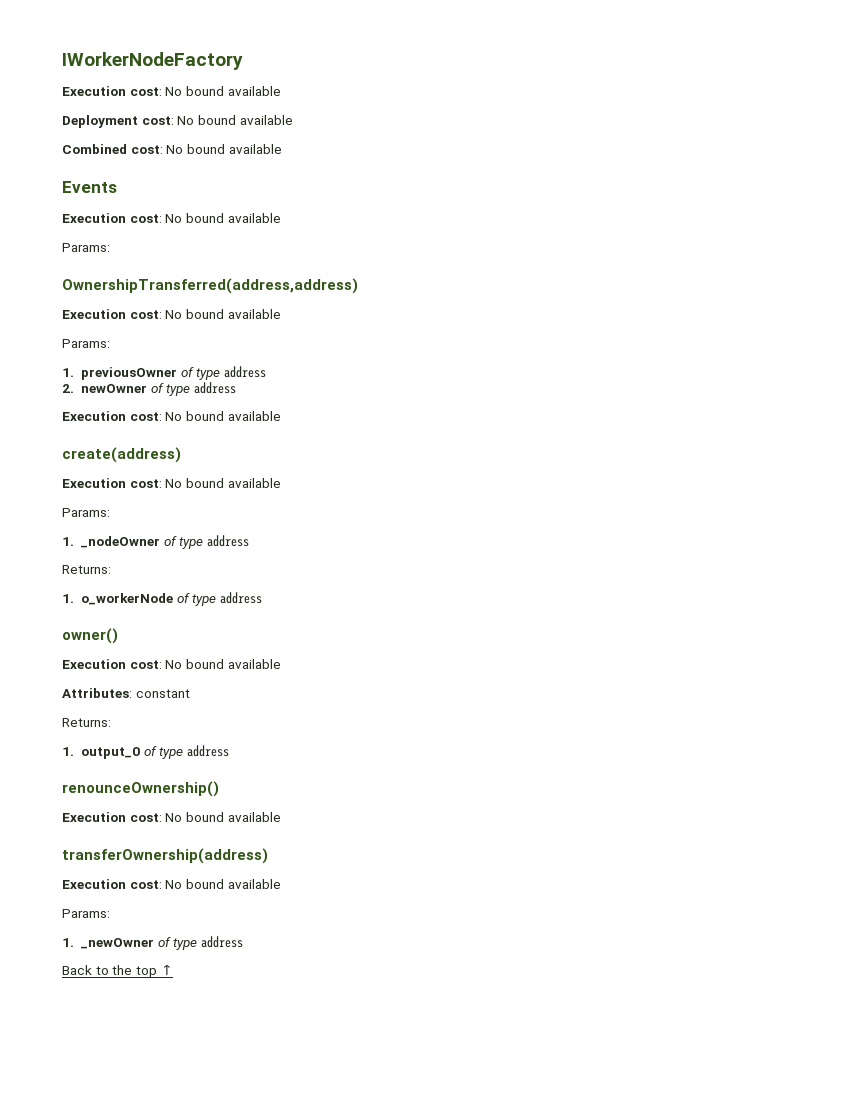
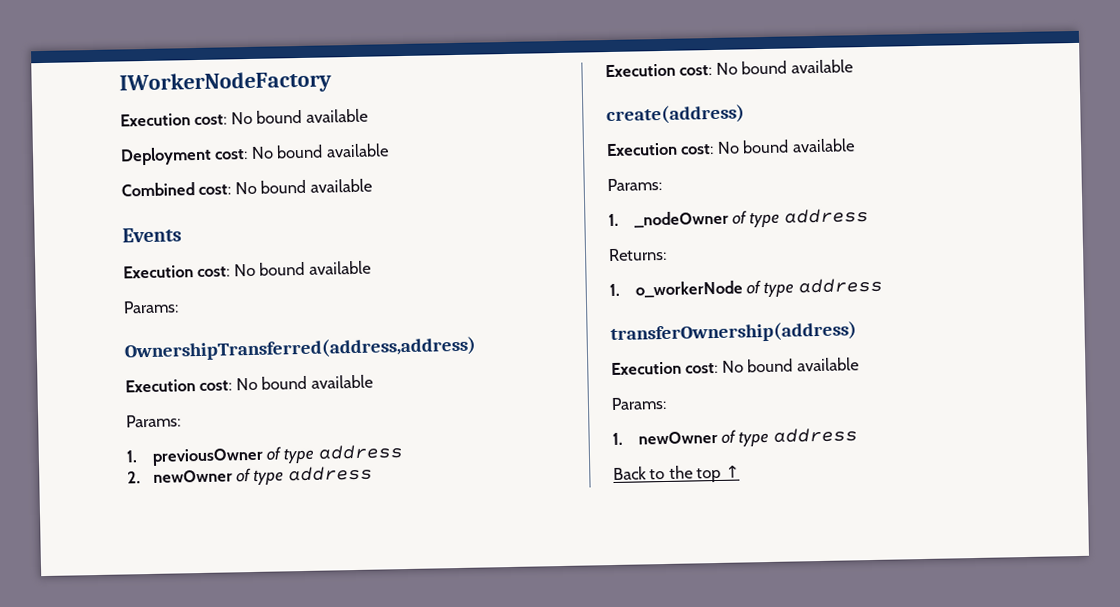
[62,628,118,644] [62,659,281,669] [62,688,190,698] [62,718,111,727] [62,745,230,759] [62,781,219,797] [62,812,281,822] // owner() // Execution cost: No bound available // Attributes: constant // Returns: // 1. output_0 of type address // renounceOwnership() // Execution cost: No bound available -> (883, 285) none
[81,938,155,949] _newOwner -> [637,430,718,445] newOwner

